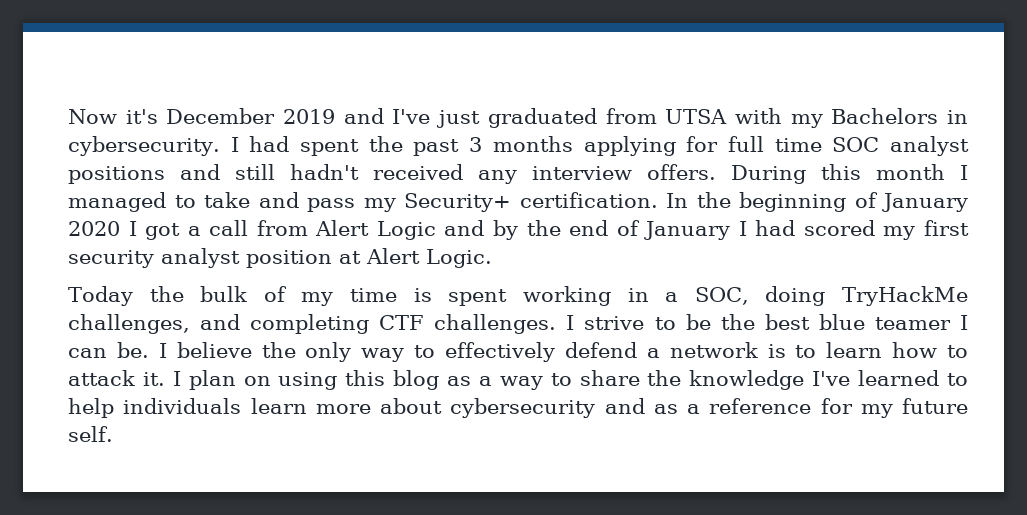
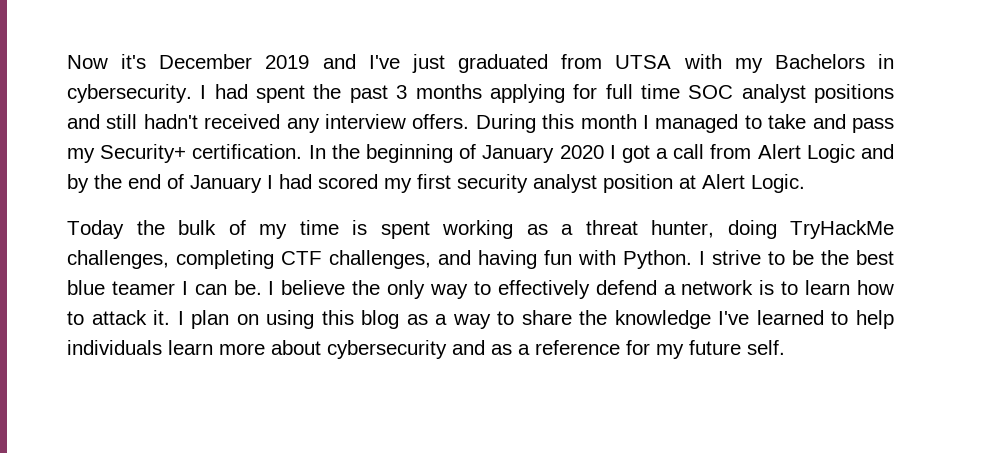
[627,287,749,305] in a SOC, -> [526,220,714,238] as a threat hunter,
[200,314,241,330] and -> (169, 259) none
[434,314,557,334] challenges. -> [329,250,692,269] challenges, and having fun with Python.

